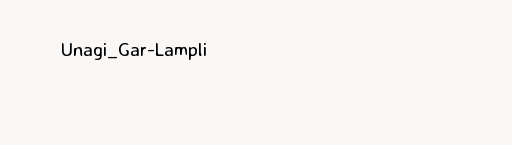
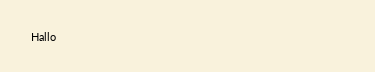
[61,43,207,60] Unagi_Gar-Lampli -> [31,32,56,41] Hallo

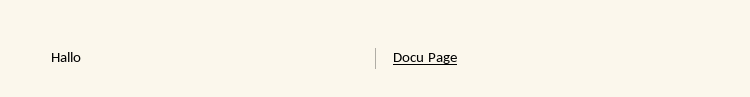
(56, 36) none -> [393,53,457,64] // Docu Page

